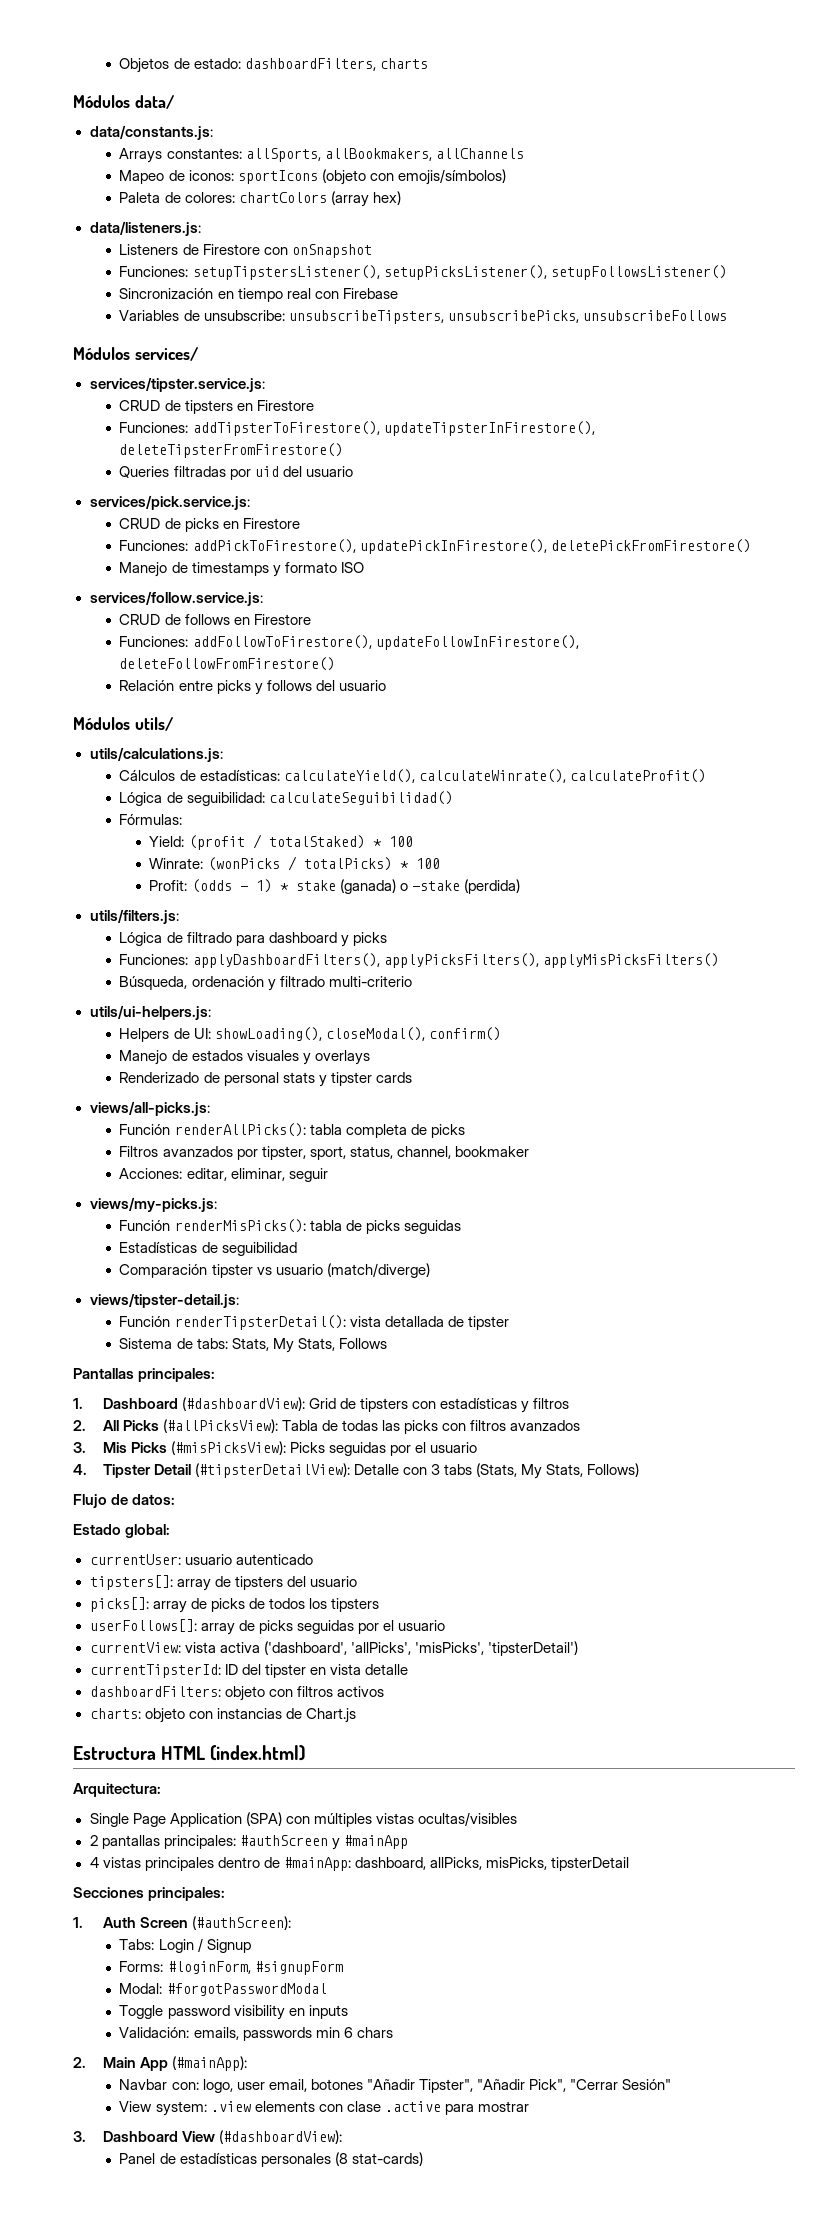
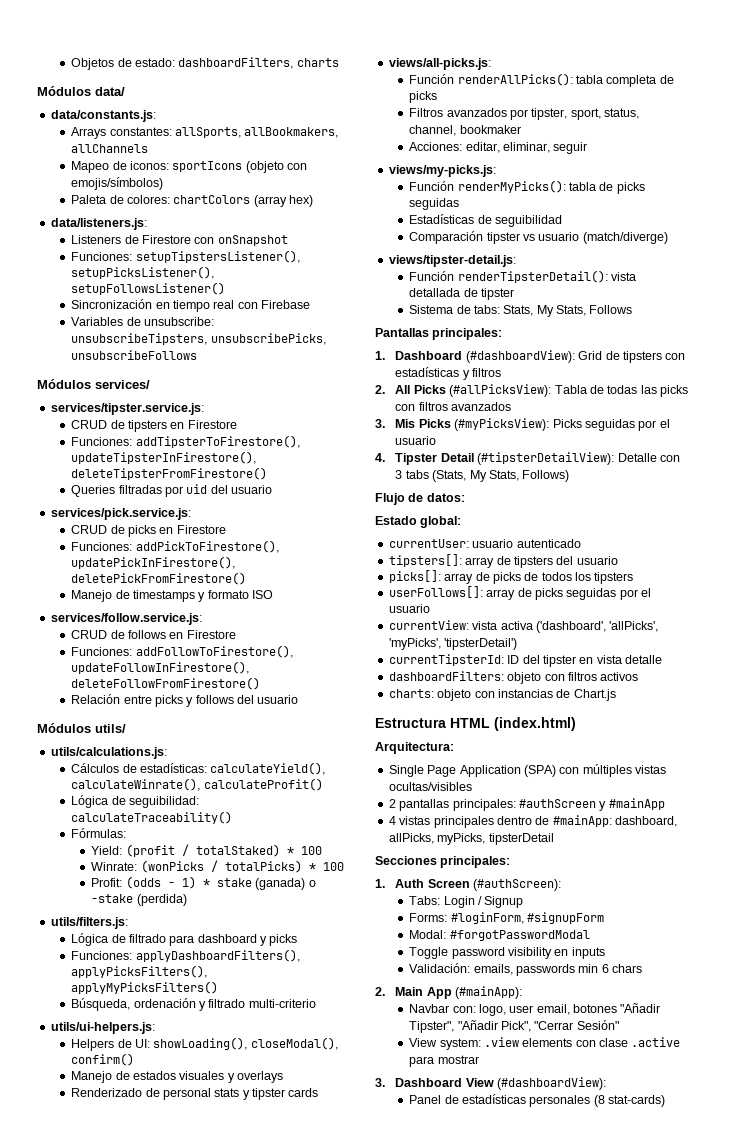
[268,791,453,805] calculateSeguibilidad() -> [71,811,233,824] calculateTraceability()
[542,953,719,968] applyMisPicksFilters() -> [71,981,219,994] applyMyPicksFilters()
[174,1219,306,1233] renderMisPicks(): -> [457,180,566,193] renderMyPicks():
[171,1441,287,1455] (#misPicksView): -> [454,418,550,431] (#myPicksView):
[414,1642,484,1655] 'misPicks', -> [388,638,441,650] 'myPicks',
[485,1857,547,1870] misPicks, -> [437,833,486,845] myPicks,

